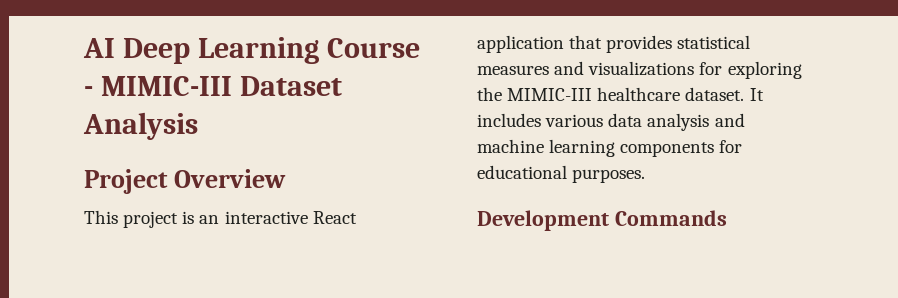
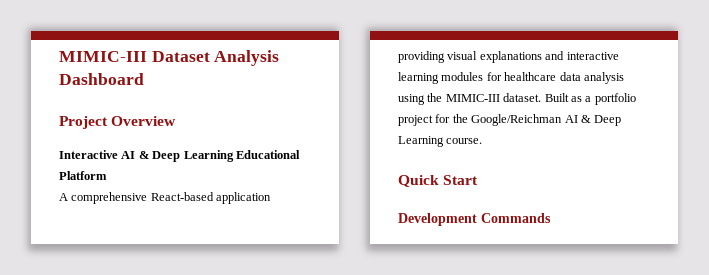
[83,37,420,64] [84,86,93,96] AI Deep Learning Course - -> (59, 56) none
(198, 126) none -> [59,73,144,85] Dashboard
[84,210,357,228] [477,35,751,53] [477,61,802,79] [477,87,764,101] [477,113,745,131] [477,139,743,157] [477,165,646,183] This project is an interactive React application that provides statistical measures and visualizations for exploring the MIMIC-III healthcare dataset. It includes various data analysis and machine learning components for educational purposes. -> [59,150,300,162] [59,171,107,180] [59,192,272,204] [398,51,619,63] [398,72,624,84] [398,93,636,105] [398,114,622,126] [398,136,483,147] [398,175,479,187] Interactive AI & Deep Learning Educational Platform // A comprehensive React-based application providing visual explanations and interactive learning modules for healthcare data analysis using the MIMIC-III dataset. Built as a portfolio project for the Google/Reichman AI & Deep Learning course. // Quick Start

